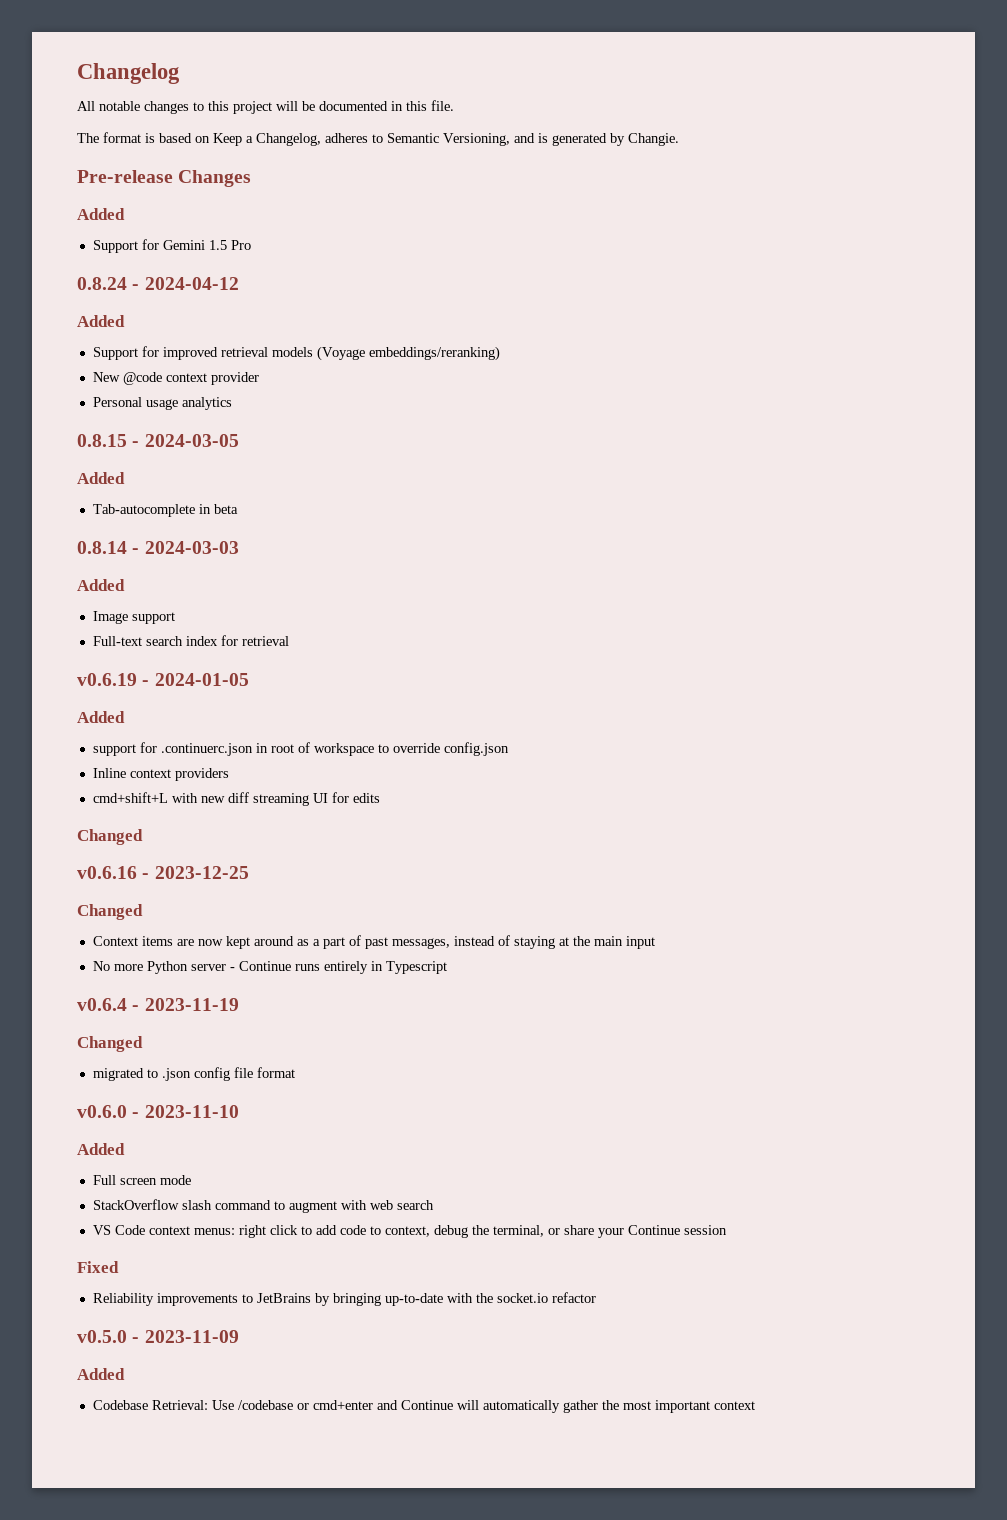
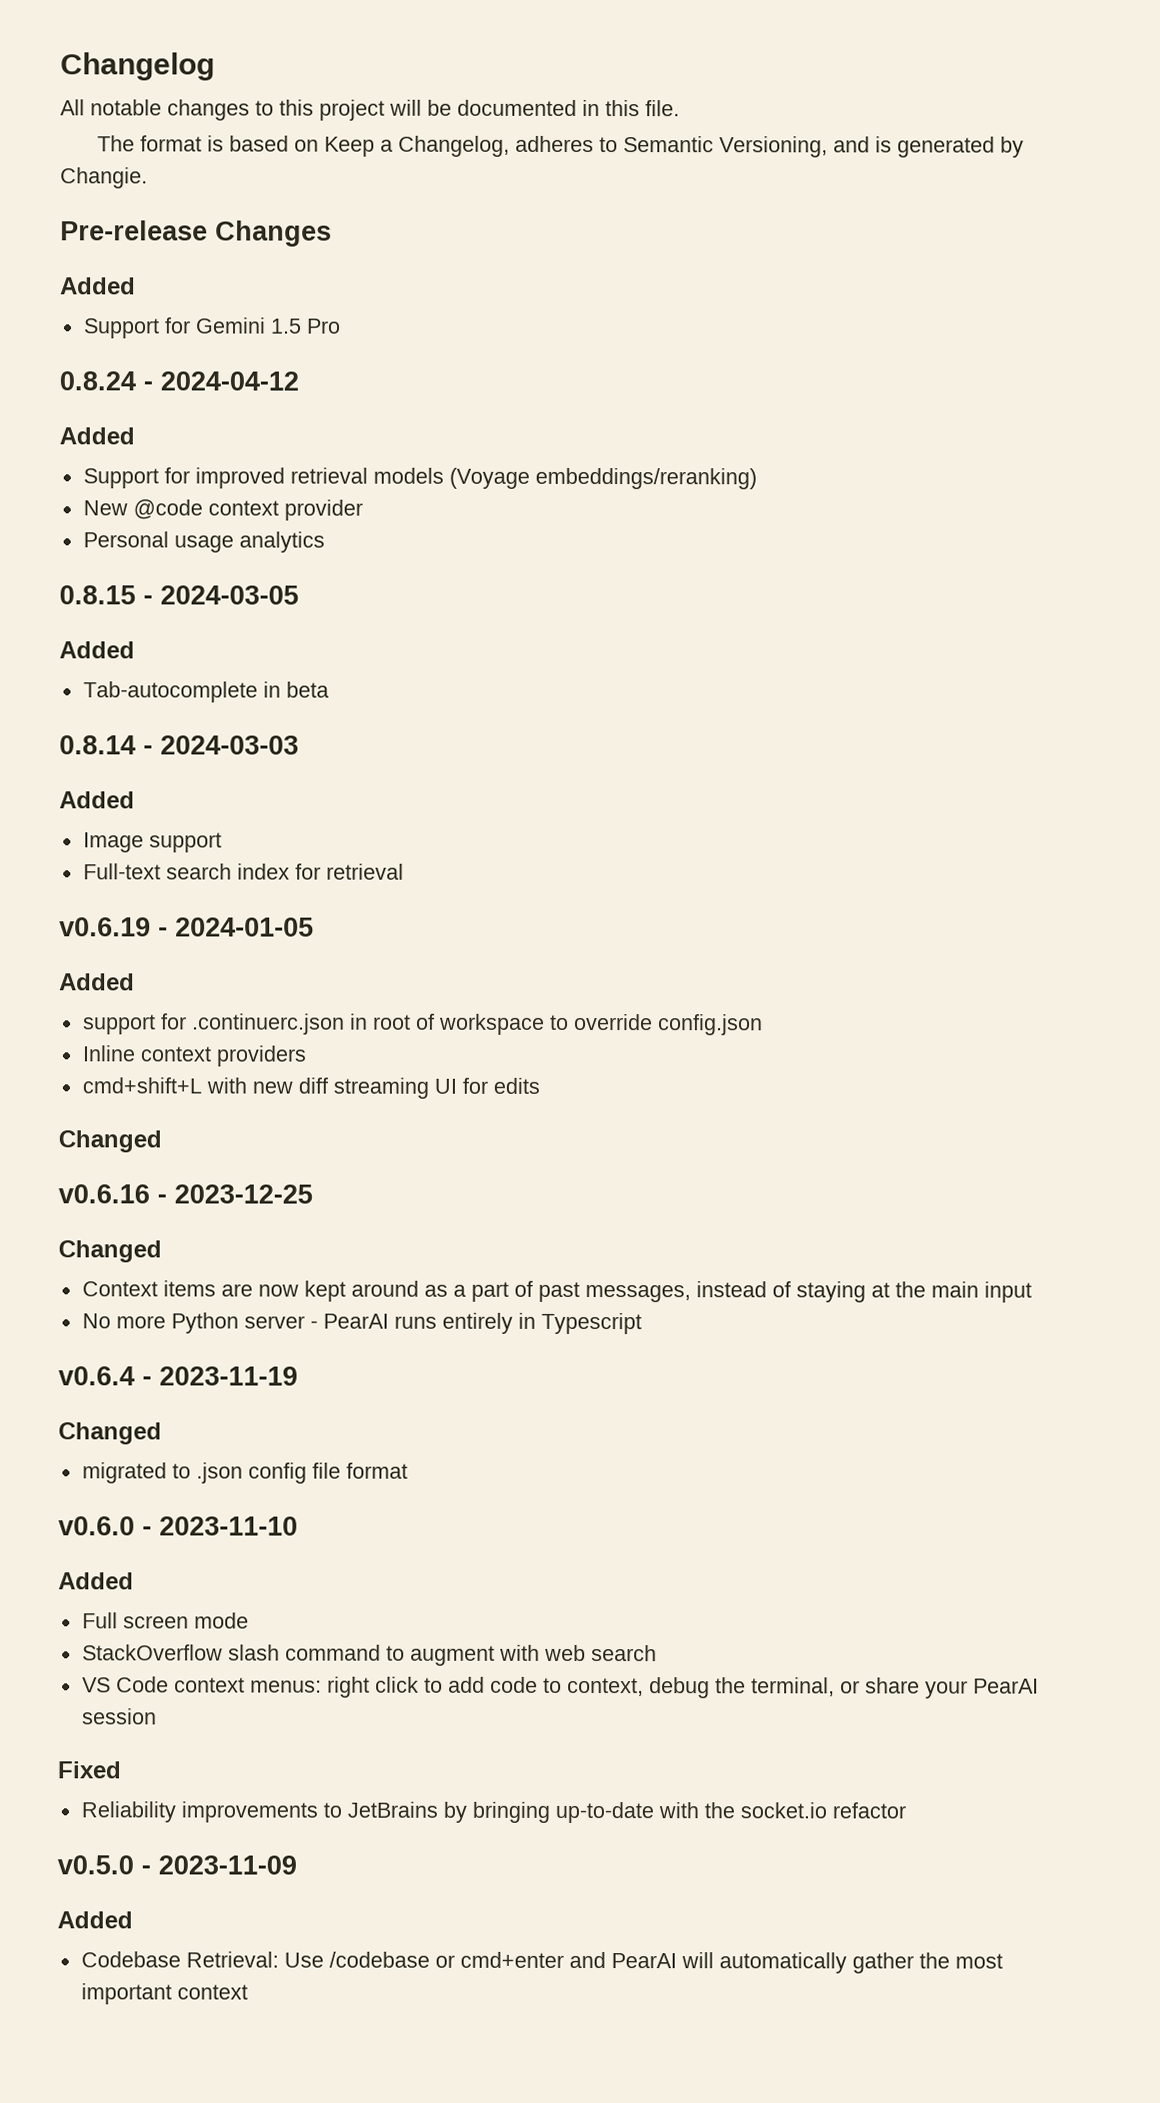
[238,961,291,971] Continue -> [322,1313,389,1329] PearAI
[627,1225,680,1235] Continue -> [972,1678,1039,1694] PearAI
[400,1400,453,1410] Continue -> [610,1953,677,1969] PearAI

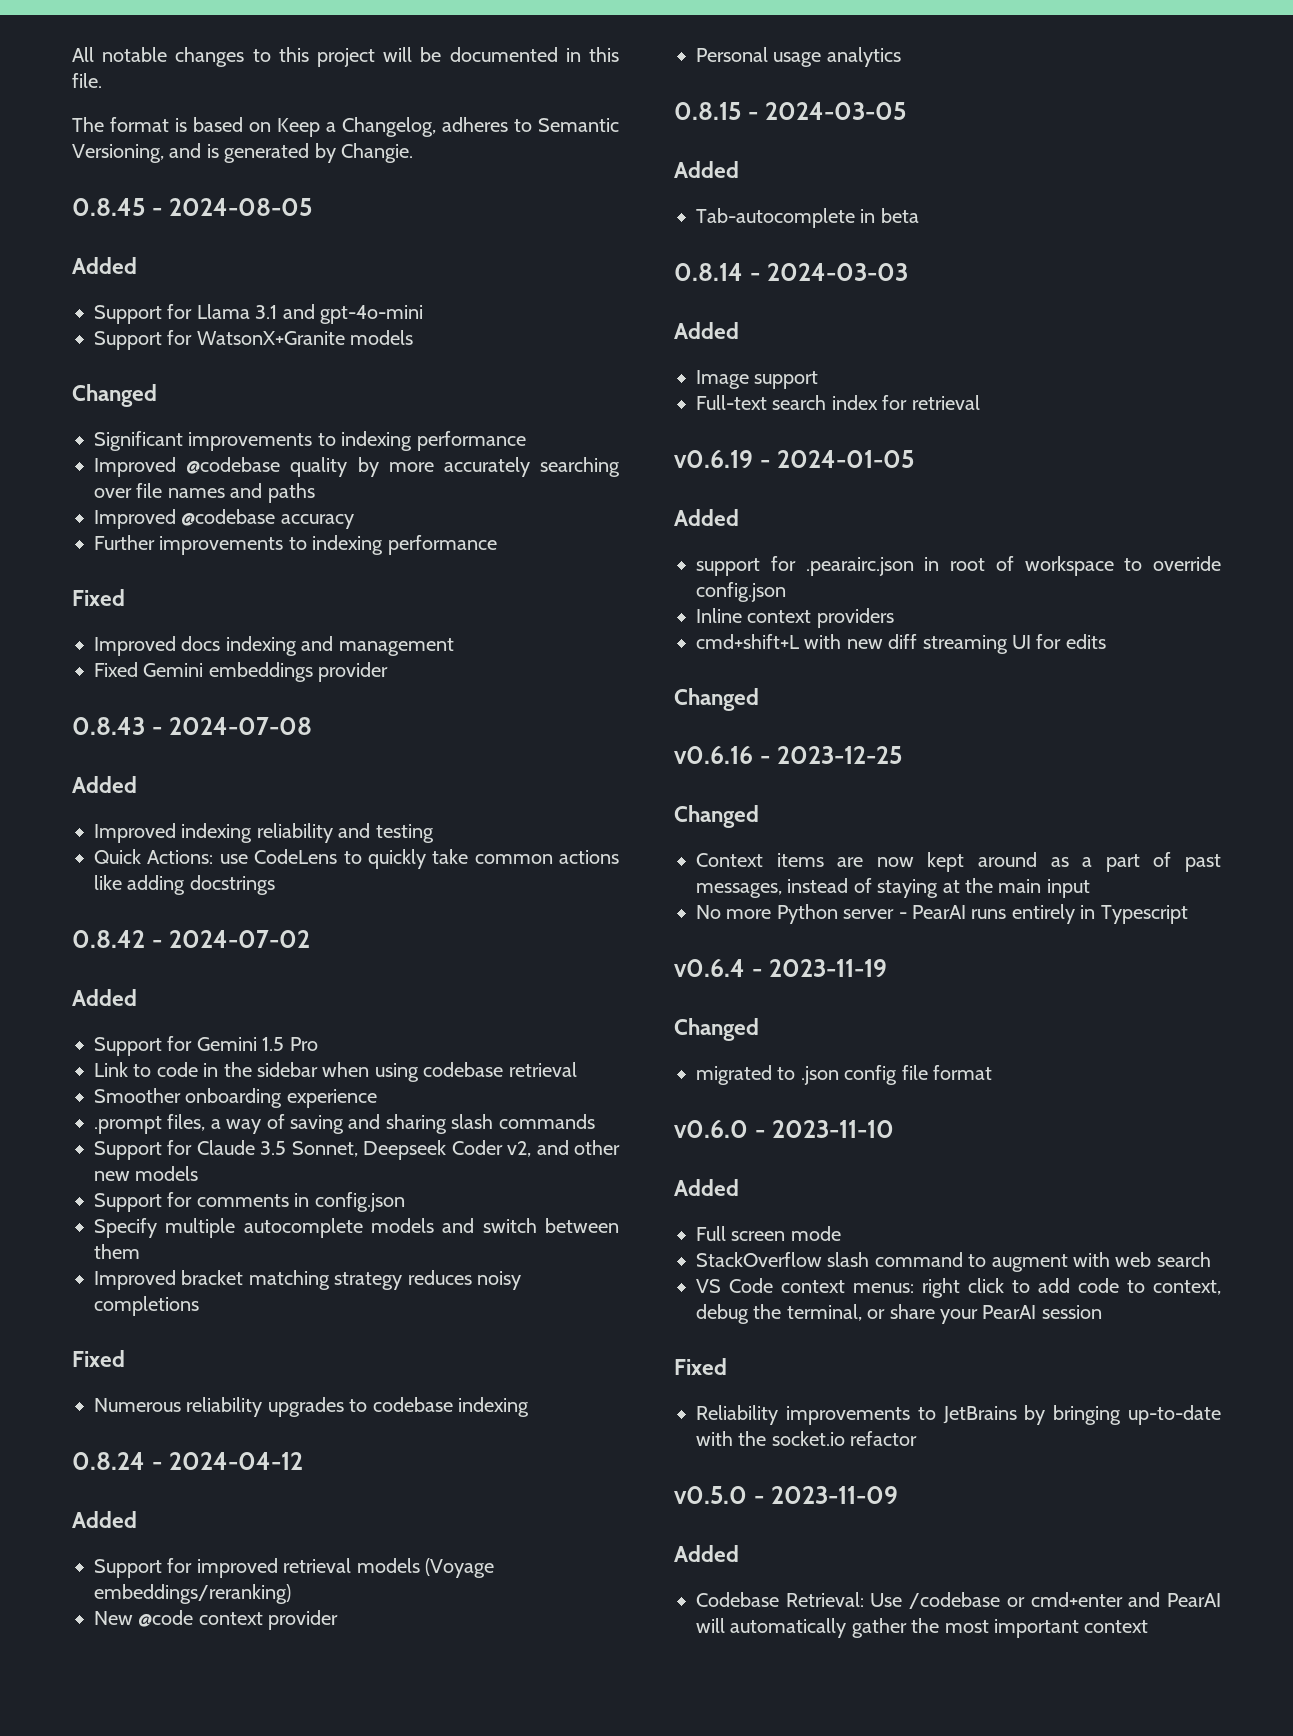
[60,52,215,81] Changelog // -> (72, 54) none
[60,220,332,247] Pre-release Changes -> [72,198,312,216] [72,257,137,274] [94,304,423,324] [94,330,414,350] [72,384,157,407] [94,431,526,451] [94,457,620,477] [94,483,315,503] [94,509,354,529] [94,535,497,555] [72,589,125,606] [94,636,454,656] [94,662,389,682] [72,717,312,735] [72,776,137,793] [94,823,434,843] [94,849,619,869] [94,875,275,895] [72,930,310,948] 0.8.45 - 2024-08-05 // Added // Support for Llama 3.1 and gpt-4o-mini // Support for WatsonX+Granite models // Changed // Significant improvements to indexing performance // Improved @codebase quality by more accurately searching over file names and paths // Improved @codebase accuracy // Further improvements to indexing performance // Fixed // Improved docs indexing and management // Fixed Gemini embeddings provider // 0.8.43 - 2024-07-08 // Added // Improved indexing reliability and testing // Quick Actions: use CodeLens to quickly take common actions like adding docstrings // 0.8.42 - 2024-07-02
(341, 326) none -> [94,1062,577,1082] [94,1088,377,1108] [94,1114,595,1134] [94,1140,620,1160] [94,1166,199,1181] [94,1192,405,1212] [94,1218,619,1238] [94,1244,140,1259] [94,1270,521,1290] [94,1296,199,1316] [72,1350,125,1367] [94,1397,529,1417] // Link to code in the sidebar when using codebase retrieval // Smoother onboarding experience // .prompt files, a way of saving and sharing slash commands // Support for Claude 3.5 Sonnet, Deepseek Coder v2, and other new models // Support for comments in config.json // Specify multiple autocomplete models and switch between them // Improved bracket matching strategy reduces noisy completions // Fixed // Numerous reliability upgrades to codebase indexing
[191,1013,345,1035] .continuerc.json -> [805,557,914,576] .pearairc.json

